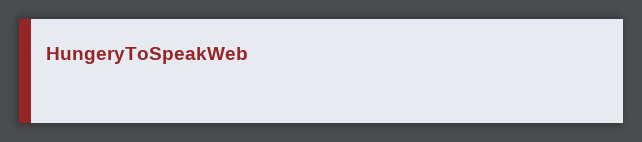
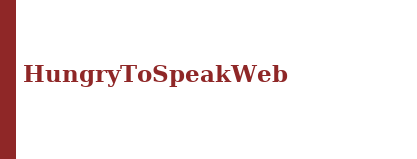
[46,47,248,64] HungeryToSpeakWeb -> [23,65,288,87] HungryToSpeakWeb

